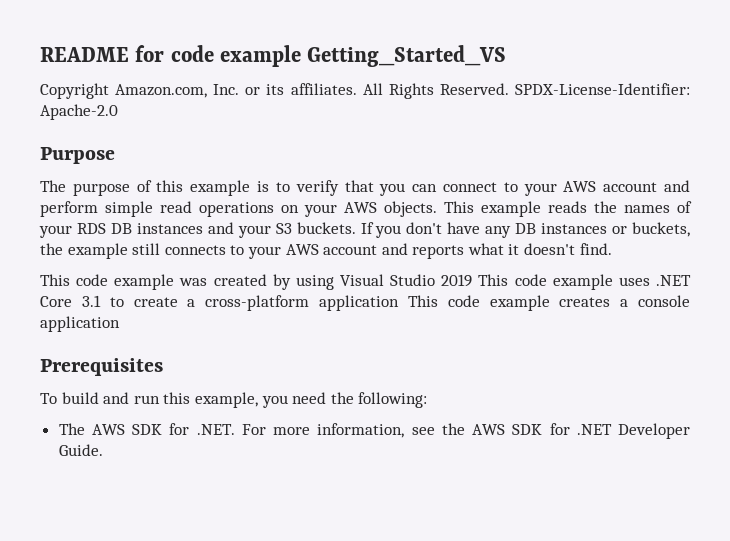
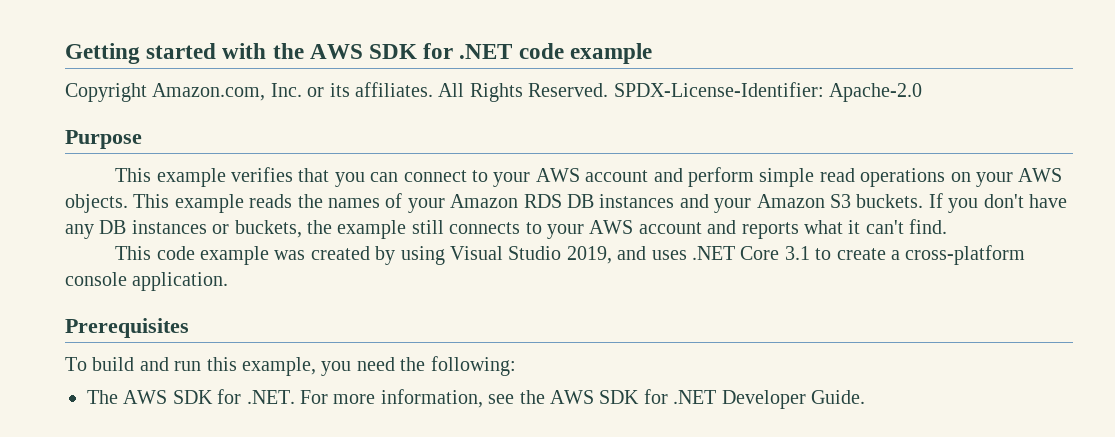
[40,45,507,67] README for code example Getting_Started_VS -> [65,43,652,64] Getting started with the AWS SDK for .NET code example
[40,180,339,196] The purpose of this example is to verify -> [115,167,294,187] This example verifies
(72, 231) none -> [450,194,519,208] Amazon
(271, 231) none -> [756,194,825,208] Amazon
[524,243,576,255] doesn't -> [865,220,904,234] can't
[441,274,613,290] 2019 This code example -> [566,246,647,264] 2019, and
[318,295,690,311] [40,316,120,332] application This code example creates a console application -> [65,272,229,291] console application.

